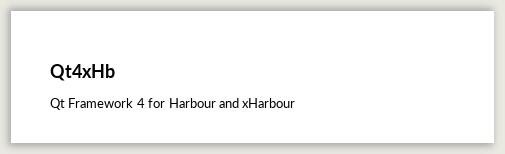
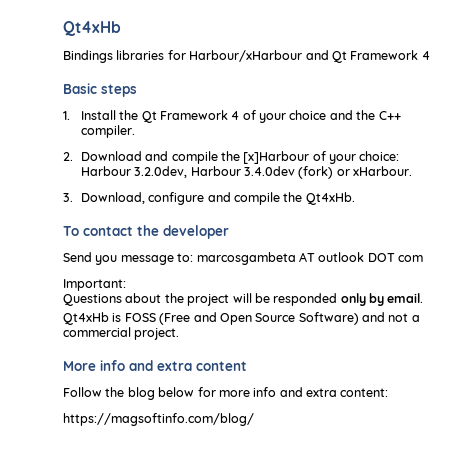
[50,98,296,110] Qt Framework 4 for Harbour and xHarbour -> [63,50,430,63] [63,83,137,97] [63,110,401,123] [80,125,135,138] [63,151,400,164] [80,166,413,179] [63,192,355,205] [63,225,229,239] [63,252,423,265] [63,279,126,291] [63,293,424,306] [63,312,420,325] [63,327,180,340] [63,360,247,371] [63,387,389,400] [63,413,254,426] Bindings libraries for Harbour/xHarbour and Qt Framework 4 // Basic steps // 1. Install the Qt Framework 4 of your choice and the C++ compiler. // 2. Download and compile the [x]Harbour of your choice: Harbour 3.2.0dev, Harbour 3.4.0dev (fork) or xHarbour. // 3. Download, configure and compile the Qt4xHb. // To contact the developer // Send you message to: marcosgambeta AT outlook DOT com // Important: // Questions about the project will be responded only by email. // Qt4xHb is FOSS (Free and Open Source Software) and not a commercial project. // More info and extra content // Follow the blog below for more info and extra content: // https://magsoftinfo.com/blog/

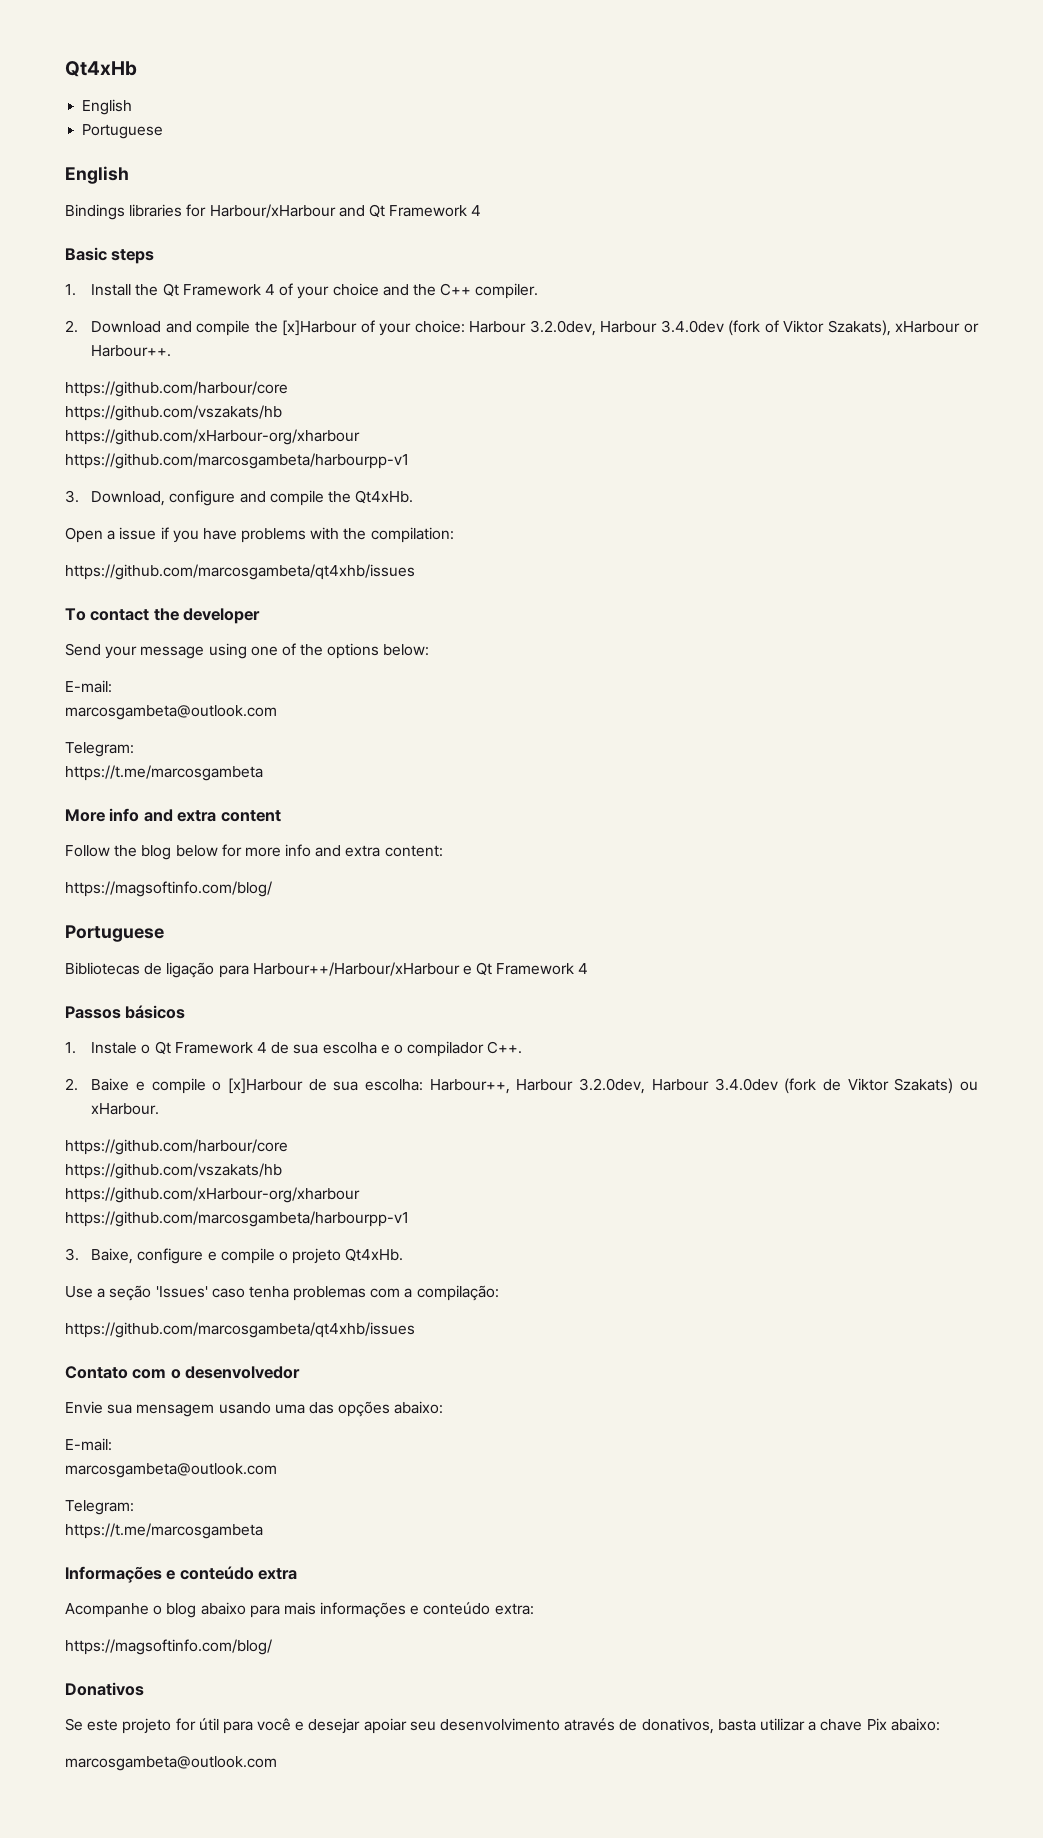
[63,21,121,36] Qt4xHb -> [65,61,137,77] [82,99,133,115] [82,124,164,139] [65,166,129,184] Qt4xHb // English // Portuguese // English
[298,166,413,179] (fork) or xHarbour. -> [728,320,979,336] [91,345,172,357] [65,381,288,397] [65,405,282,421] [65,429,360,445] [65,453,409,469] (fork of Viktor Szakats), xHarbour or Harbour++. // https://github.com/harbour/core // https://github.com/vszakats/hb // https://github.com/xHarbour-org/xharbour // https://github.com/marcosgambeta/harbourpp-v1
(355, 198) none -> [65,527,454,543] [65,564,415,580] // Open a issue if you have problems with the compilation: // https://github.com/marcosgambeta/qt4xhb/issues
[95,252,423,265] [63,279,126,291] [63,293,424,306] [63,312,420,325] [63,327,180,340] you message to: marcosgambeta AT outlook DOT com // Important: // Questions about the project will be responded only by email. // Qt4xHb is FOSS (Free and Open Source Software) and not a commercial project. -> [105,643,430,659] [65,680,112,693] [65,705,277,720] [65,742,134,757] [65,765,263,781] your message using one of the options below: // E-mail: // marcosgambeta@outlook.com // Telegram: // https://t.me/marcosgambeta
(254, 419) none -> [65,925,164,942] [65,962,589,978] [65,1005,186,1019] [65,1041,523,1057] [65,1078,979,1094] [91,1103,160,1115] [65,1139,288,1155] [65,1163,282,1179] [65,1187,360,1203] [65,1211,409,1227] [65,1248,404,1264] [65,1285,499,1301] [65,1322,415,1338] [65,1366,301,1379] [65,1401,444,1417] [65,1438,112,1451] [65,1463,277,1478] [65,1500,134,1515] [65,1523,263,1539] [65,1566,298,1583] [65,1602,534,1618] [65,1639,272,1655] [65,1682,144,1696] [65,1718,940,1734] [65,1756,277,1771] // Portuguese // Bibliotecas de ligação para Harbour++/Harbour/xHarbour e Qt Framework 4 // Passos básicos // 1. Instale o Qt Framework 4 de sua escolha e o compilador C++. // 2. Baixe e compile o [x]Harbour de sua escolha: Harbour++, Harbour 3.2.0dev, Harbour 3.4.0dev (fork de Viktor Szakats) ou xHarbour. // https://github.com/harbour/core // https://github.com/vszakats/hb // https://github.com/xHarbour-org/xharbour // https://github.com/marcosgambeta/harbourpp-v1 // 3. Baixe, configure e compile o projeto Qt4xHb. // Use a seção 'Issues' caso tenha problemas com a compilação: // https://github.com/marcosgambeta/qt4xhb/issues // Contato com o desenvolvedor // Envie sua mensagem usando uma das opções abaixo: // E-mail: // marcosgambeta@outlook.com // Telegram: // https://t.me/marcosgambeta // Informações e conteúdo extra // Acompanhe o blog abaixo para mais informações e conteúdo extra: // https://magsoftinfo.com/blog/ // Donativos // Se este projeto for útil para você e desejar apoiar seu desenvolvimento através de donativos, basta utilizar a chave Pix abaixo: // marcosgambeta@outlook.com

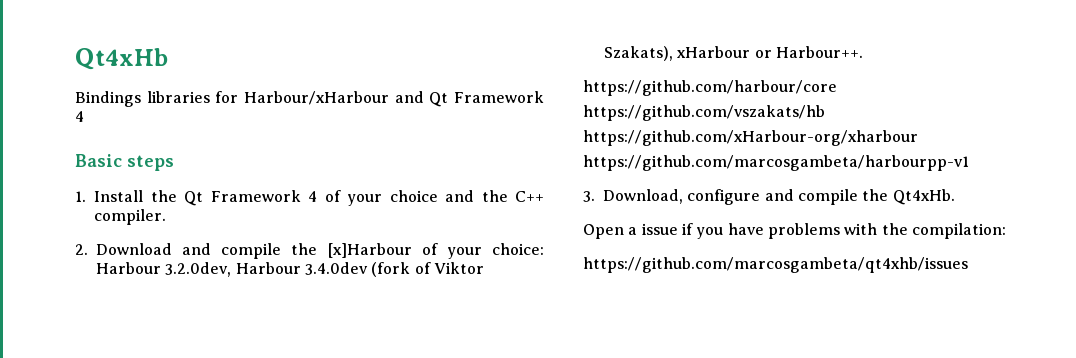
[82,99,133,115] [82,124,164,139] [65,166,129,184] // English // Portuguese // English -> (168, 59) none
[65,608,261,624] [65,643,430,659] [65,680,112,693] [65,705,277,720] [65,742,134,757] [65,765,263,781] [65,808,281,822] [65,844,443,860] [65,881,272,897] [65,925,164,942] [65,962,589,978] [65,1005,186,1019] [65,1041,523,1057] [65,1078,979,1094] [91,1103,160,1115] [65,1139,288,1155] [65,1163,282,1179] [65,1187,360,1203] [65,1211,409,1227] [65,1248,404,1264] [65,1285,499,1301] [65,1322,415,1338] [65,1366,301,1379] [65,1401,444,1417] [65,1438,112,1451] [65,1463,277,1478] [65,1500,134,1515] [65,1523,263,1539] [65,1566,298,1583] [65,1602,534,1618] [65,1639,272,1655] [65,1682,144,1696] [65,1718,940,1734] [65,1756,277,1771] // To contact the developer // Send your message using one of the options below: // E-mail: // marcosgambeta@outlook.com // Telegram: // https://t.me/marcosgambeta // More info and extra content // Follow the blog below for more info and extra content: // https://magsoftinfo.com/blog/ // Portuguese // Bibliotecas de ligação para Harbour++/Harbour/xHarbour e Qt Framework 4 // Passos básicos // 1. Instale o Qt Framework 4 de sua escolha e o compilador C++. // 2. Baixe e compile o [x]Harbour de sua escolha: Harbour++, Harbour 3.2.0dev, Harbour 3.4.0dev (fork de Viktor Szakats) ou xHarbour. // https://github.com/harbour/core // https://github.com/vszakats/hb // https://github.com/xHarbour-org/xharbour // https://github.com/marcosgambeta/harbourpp-v1 // 3. Baixe, configure e compile o projeto Qt4xHb. // Use a seção 'Issues' caso tenha problemas com a compilação: // https://github.com/marcosgambeta/qt4xhb/issues // Contato com o desenvolvedor // Envie sua mensagem usando uma das opções abaixo: // E-mail: // marcosgambeta@outlook.com // Telegram: // https://t.me/marcosgambeta // Informações e conteúdo extra // Acompanhe o blog abaixo para mais informações e conteúdo extra: // https://magsoftinfo.com/blog/ // Donativos // Se este projeto for útil para você e desejar apoiar seu desenvolvimento através de donativos, basta utilizar a chave Pix abaixo: // marcosgambeta@outlook.com -> (968, 265) none

